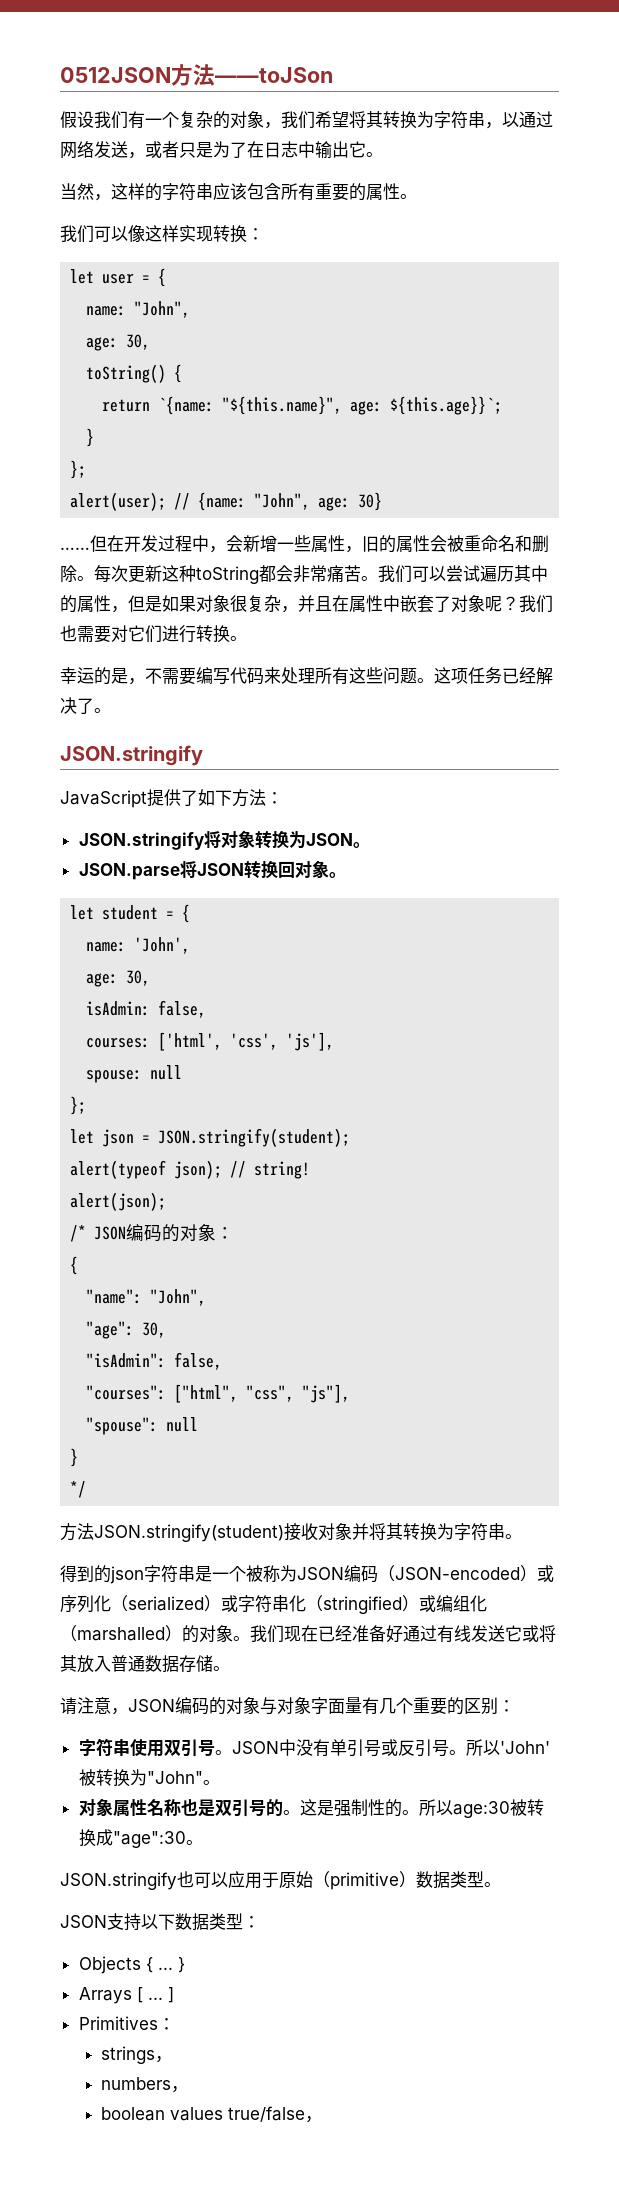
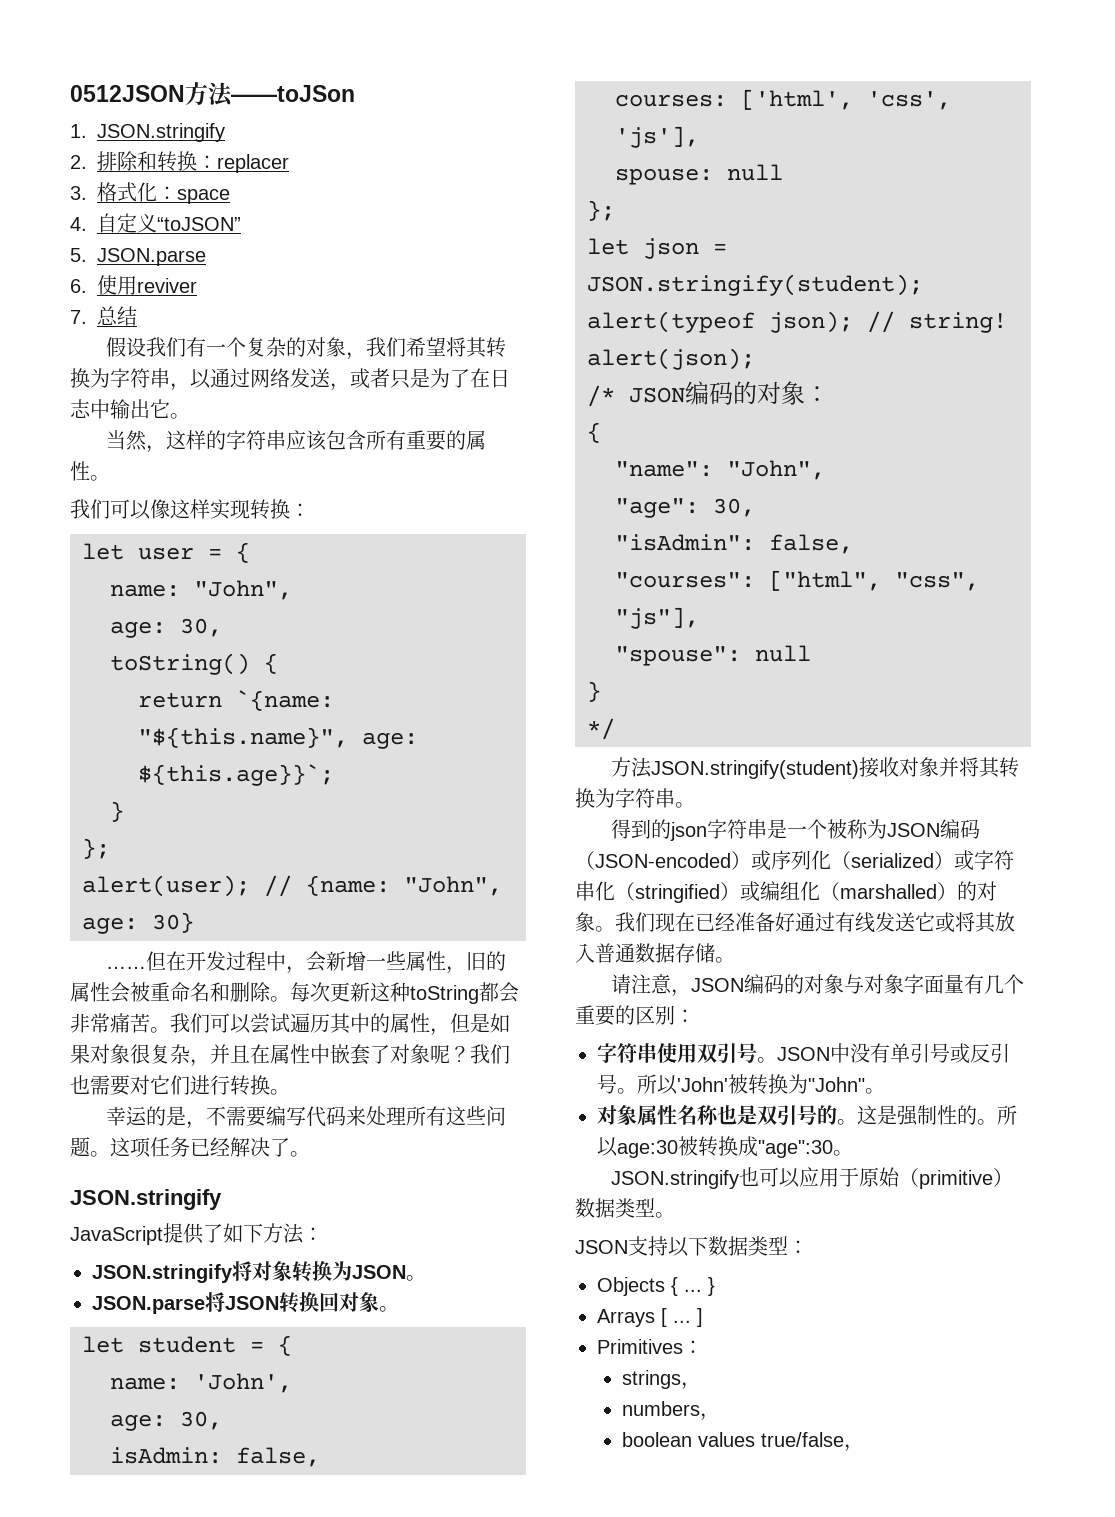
(333, 75) none -> [70,123,225,142] [70,151,289,173] [70,182,230,204] [70,213,241,233] [70,248,206,266] [70,275,197,295] [70,306,137,326] // 1. JSON.stringify // 2.排除和转换：replacer // 3.格式化：space // 4.自定义“toJSON” // 5. JSON.parse // 6.使用reviver // 7.总结

